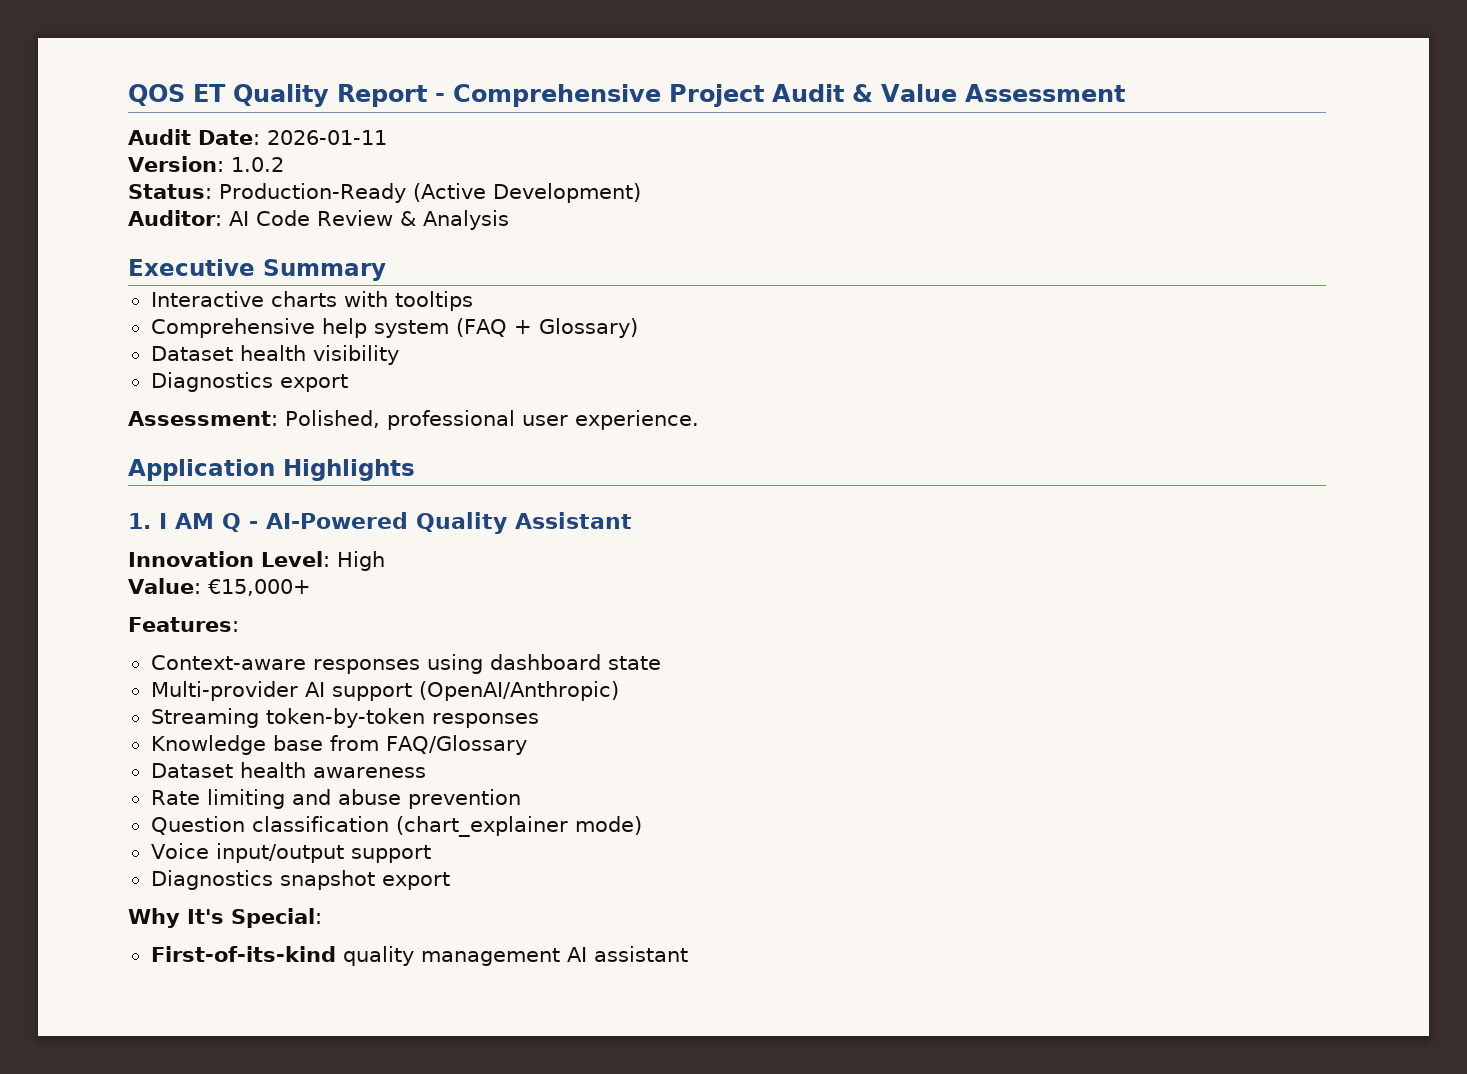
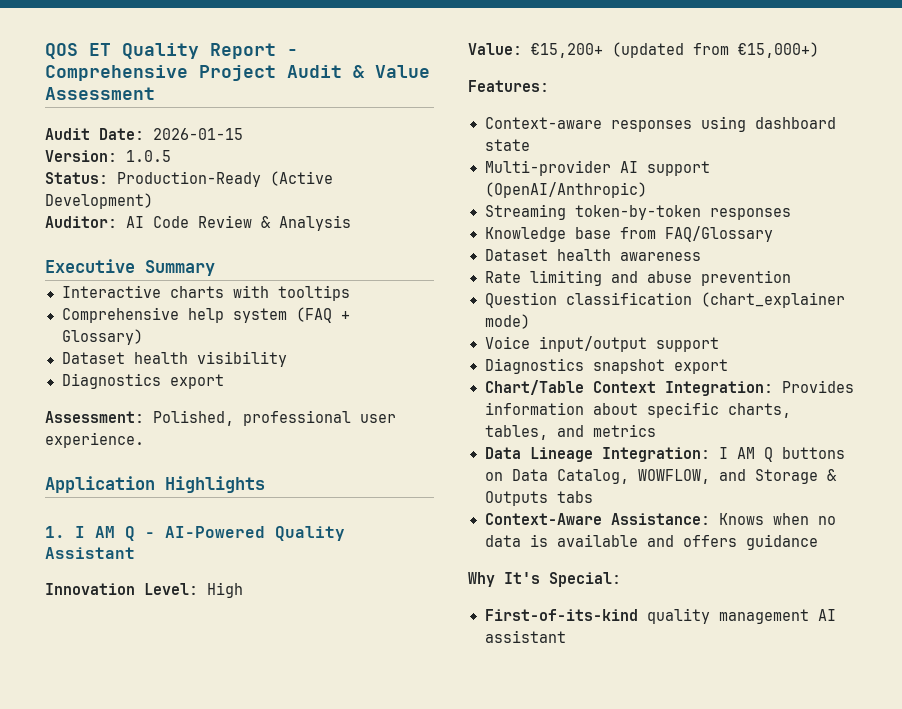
[267,130,387,145] 2026-01-11 -> [153,128,243,140] 2026-01-15
[230,157,284,172] 1.0.2 -> [126,150,171,162] 1.0.5
[207,579,311,596] €15,000+ -> [531,42,819,58] €15,200+ (updated from €15,000+)
(450, 881) none -> [484,380,854,396] [484,402,791,418] [484,424,656,440] [484,447,845,462] [484,469,837,484] [484,491,593,506] [484,513,836,525] [484,534,818,550] // Chart/Table Context Integration: Provides information about specific charts, tables, and metrics // Data Lineage Integration: I AM Q buttons on Data Catalog, WOWFLOW, and Storage & Outputs tabs // Context-Aware Assistance: Knows when no data is available and offers guidance

